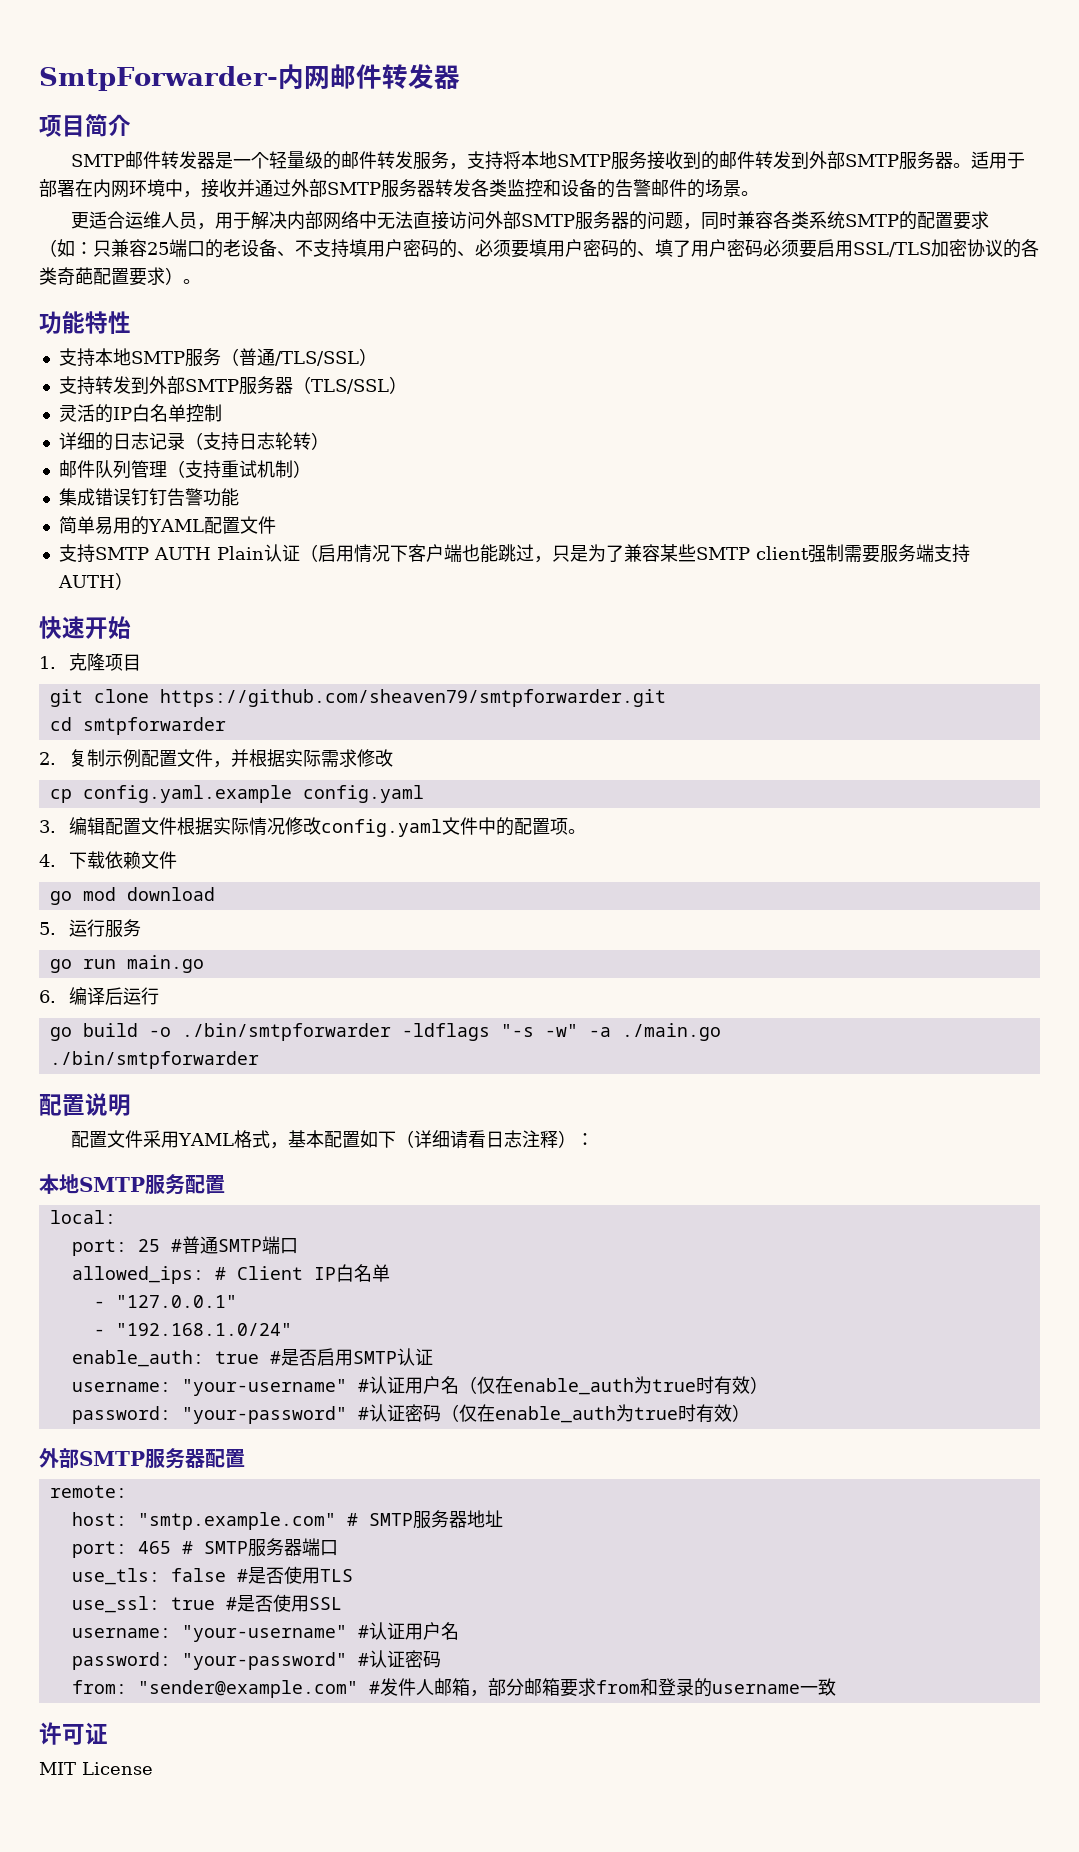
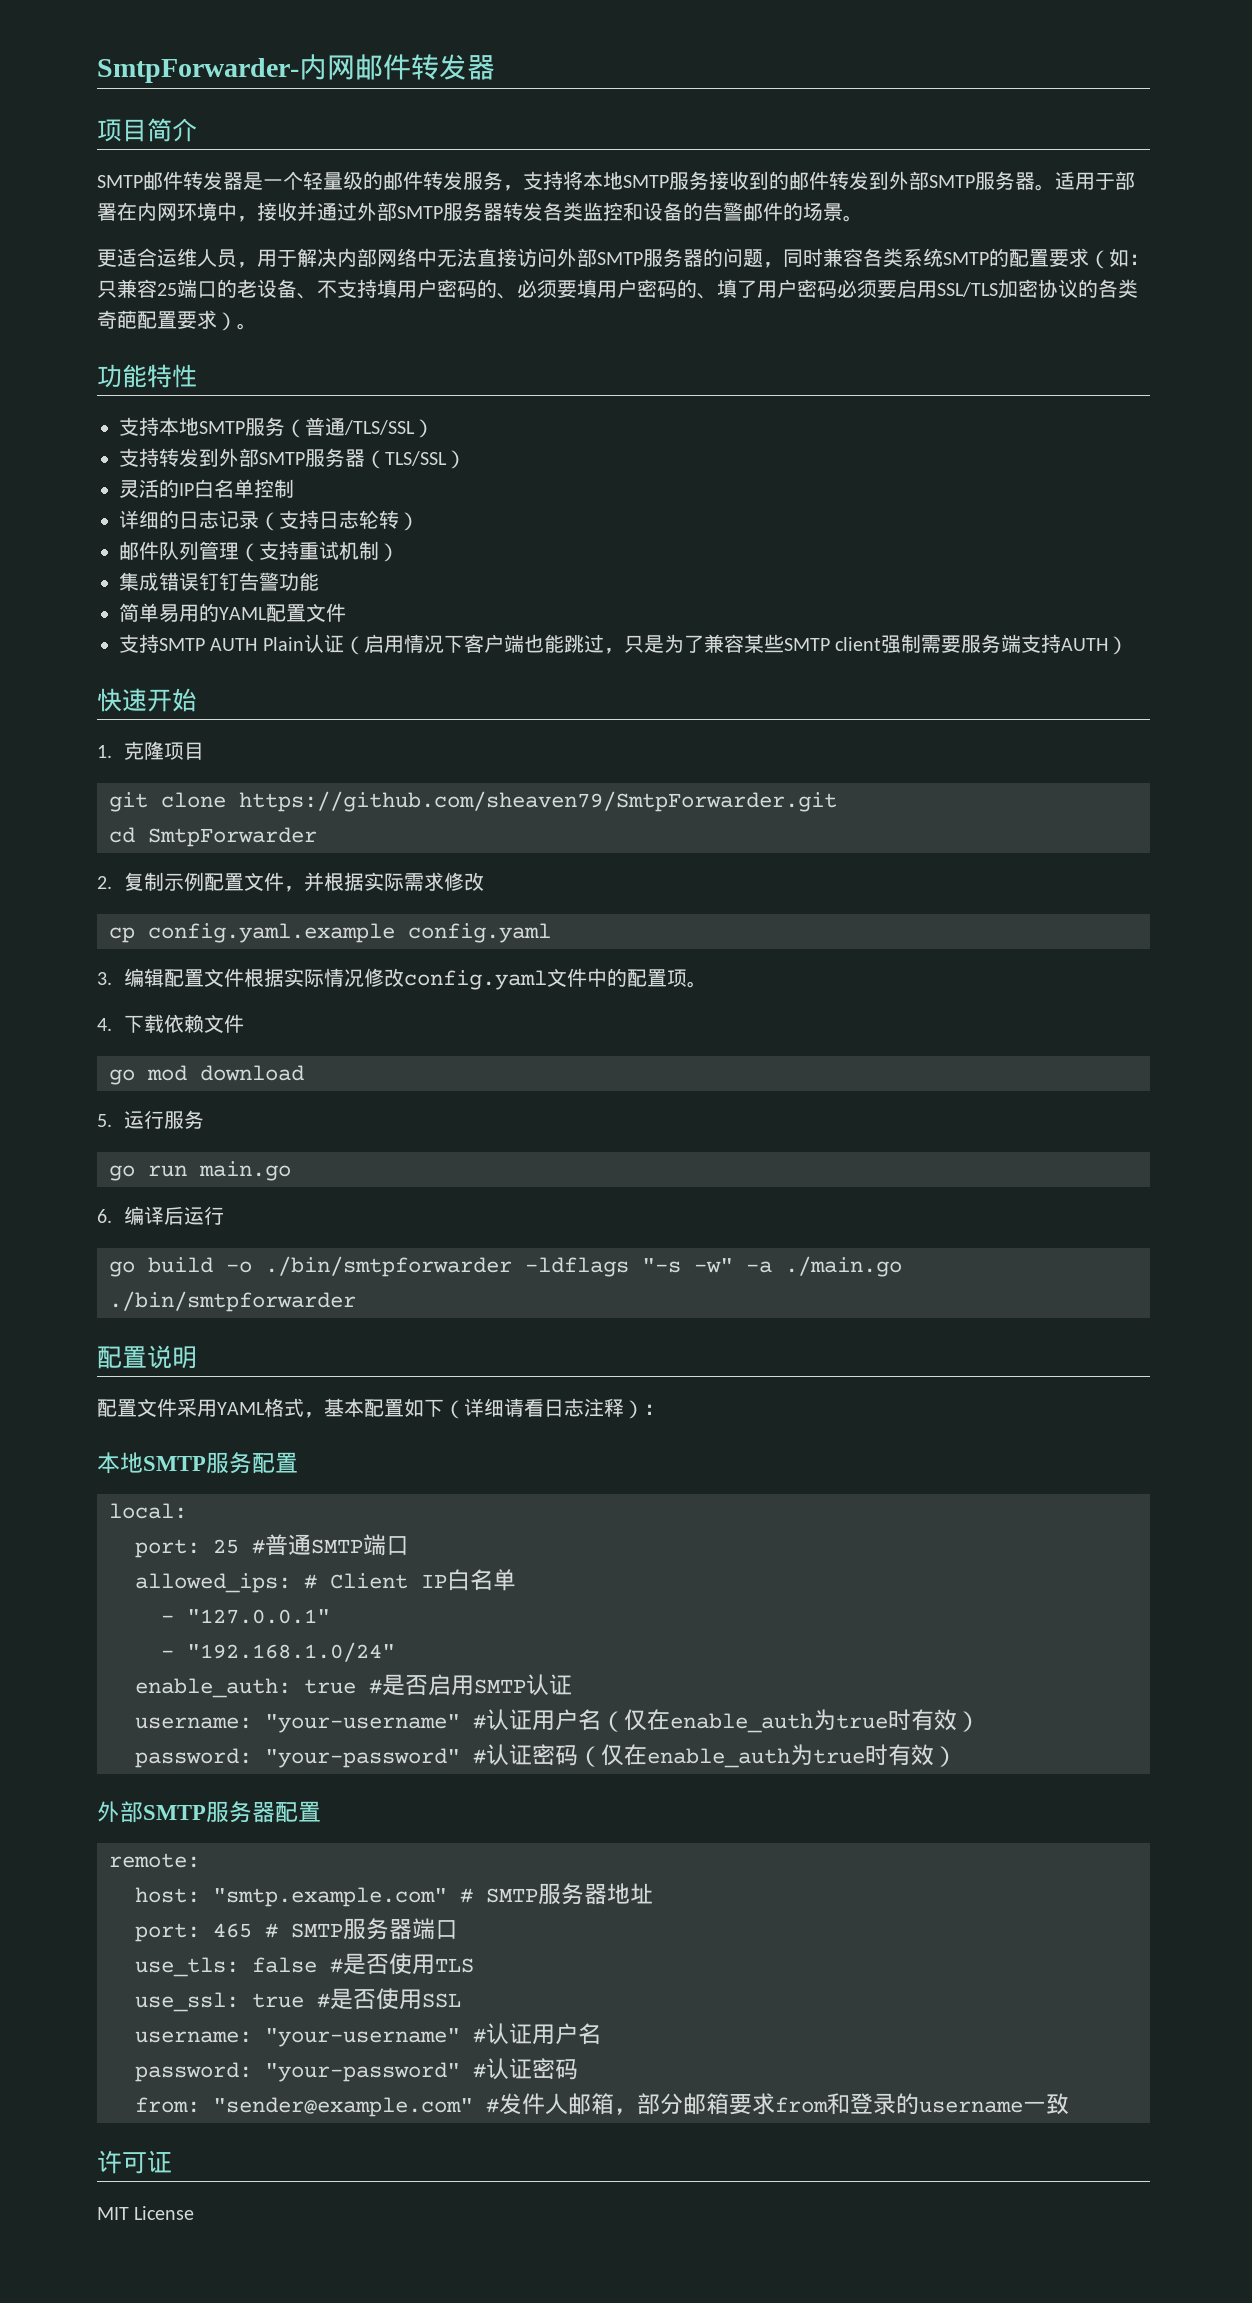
[159,689,666,707] https://github.com/sheaven79/smtpforwarder.git -> [239,791,837,812] https://github.com/sheaven79/SmtpForwarder.git
[82,717,226,735] smtpforwarder -> [148,827,317,847] SmtpForwarder

